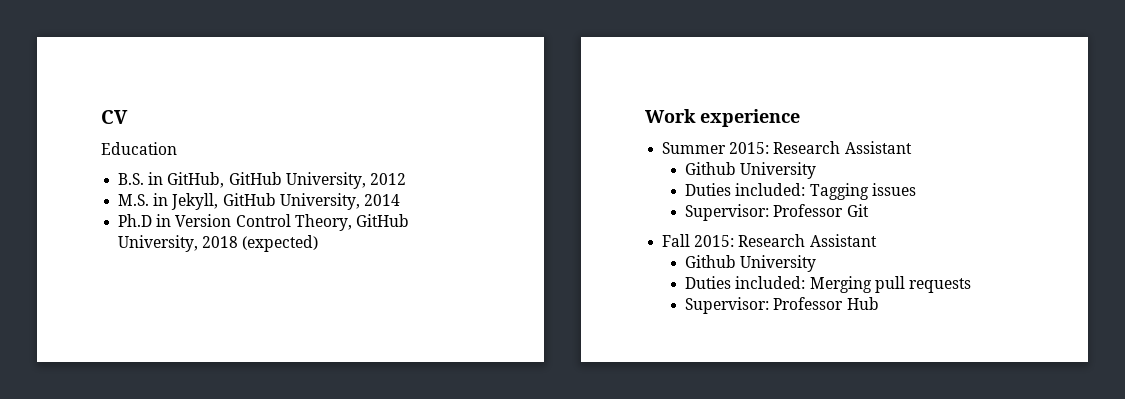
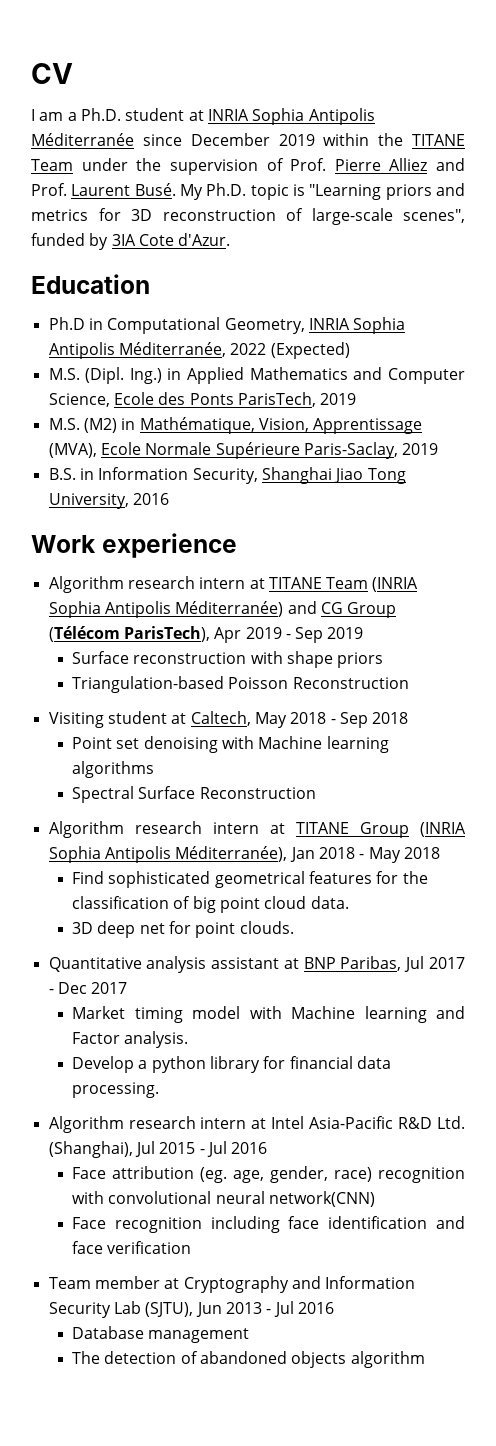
[101,142,177,155] [118,172,406,189] [118,193,400,210] [118,214,409,231] [118,235,319,252] [645,109,800,127] [662,141,912,154] [685,162,817,179] [685,183,916,200] [685,204,869,221] [662,234,877,247] [685,255,817,272] [685,276,971,293] [685,297,879,314] Education // B.S. in GitHub, GitHub University, 2012 // M.S. in Jekyll, GitHub University, 2014 // Ph.D in Version Control Theory, GitHub University, 2018 (expected) // Work experience // Summer 2015: Research Assistant // Github University // Duties included: Tagging issues // Supervisor: Professor Git // Fall 2015: Research Assistant // Github University // Duties included: Merging pull requests // Supervisor: Professor Hub -> [31,108,375,125] [31,133,466,146] [31,158,465,175] [31,183,465,200] [31,208,465,225] [31,233,231,250] [31,274,150,294] [48,317,406,334] [48,342,350,359] [48,367,465,384] [48,392,357,407] [48,417,423,434] [48,442,439,459] [48,467,406,484] [48,493,169,509] [31,533,237,558] [48,576,419,593] [48,601,397,618] [48,626,364,643] [72,651,384,668] [72,676,409,693] [48,711,409,728] [72,736,389,753] [72,761,155,778] [72,786,316,803] [48,821,466,838] [48,846,440,863] [72,871,428,888] [72,896,349,913] [72,921,294,938] [48,956,465,973] [48,982,128,994] [72,1006,466,1023] [72,1031,189,1048] [72,1056,392,1073] [72,1082,160,1098] [48,1116,465,1133] [48,1141,268,1158] [72,1166,466,1183] [72,1191,376,1207] [72,1216,466,1233] [72,1241,192,1254] [48,1276,416,1293] [48,1301,334,1318] [72,1326,250,1343] [72,1351,425,1368] I am a Ph.D. student at INRIA Sophia Antipolis Méditerranée since December 2019 within the TITANE Team under the supervision of Prof. Pierre Alliez and Prof. Laurent Busé. My Ph.D. topic is "Learning priors and metrics for 3D reconstruction of large-scale scenes", funded by 3IA Cote d'Azur. // Education // Ph.D in Computational Geometry, INRIA Sophia Antipolis Méditerranée, 2022 (Expected) // M.S. (Dipl. Ing.) in Applied Mathematics and Computer Science, Ecole des Ponts ParisTech, 2019 // M.S. (M2) in Mathématique, Vision, Apprentissage (MVA), Ecole Normale Supérieure Paris-Saclay, 2019 // B.S. in Information Security, Shanghai Jiao Tong University, 2016 // Work experience // Algorithm research intern at TITANE Team (INRIA Sophia Antipolis Méditerranée) and CG Group (Télécom ParisTech), Apr 2019 - Sep 2019 // Surface reconstruction with shape priors // Triangulation-based Poisson Reconstruction // Visiting student at Caltech, May 2018 - Sep 2018 // Point set denoising with Machine learning algorithms // Spectral Surface Reconstruction // Algorithm research intern at TITANE Group (INRIA Sophia Antipolis Méditerranée), Jan 2018 - May 2018 // Find sophisticated geometrical features for the classification of big point cloud data. // 3D deep net for point clouds. // Quantitative analysis assistant at BNP Paribas, Jul 2017 - Dec 2017 // Market timing model with Machine learning and Factor analysis. // Develop a python library for financial data processing. // Algorithm research intern at Intel Asia-Pacific R&D Ltd. (Shanghai), Jul 2015 - Jul 2016 // Face attribution (eg. age, gender, race) recognition with convolutional neural network(CNN) // Face recognition including face identification and face verification // Team member at Cryptography and Information Security Lab (SJTU), Jun 2013 - Jul 2016 // Database management // The detection of abandoned objects algorithm

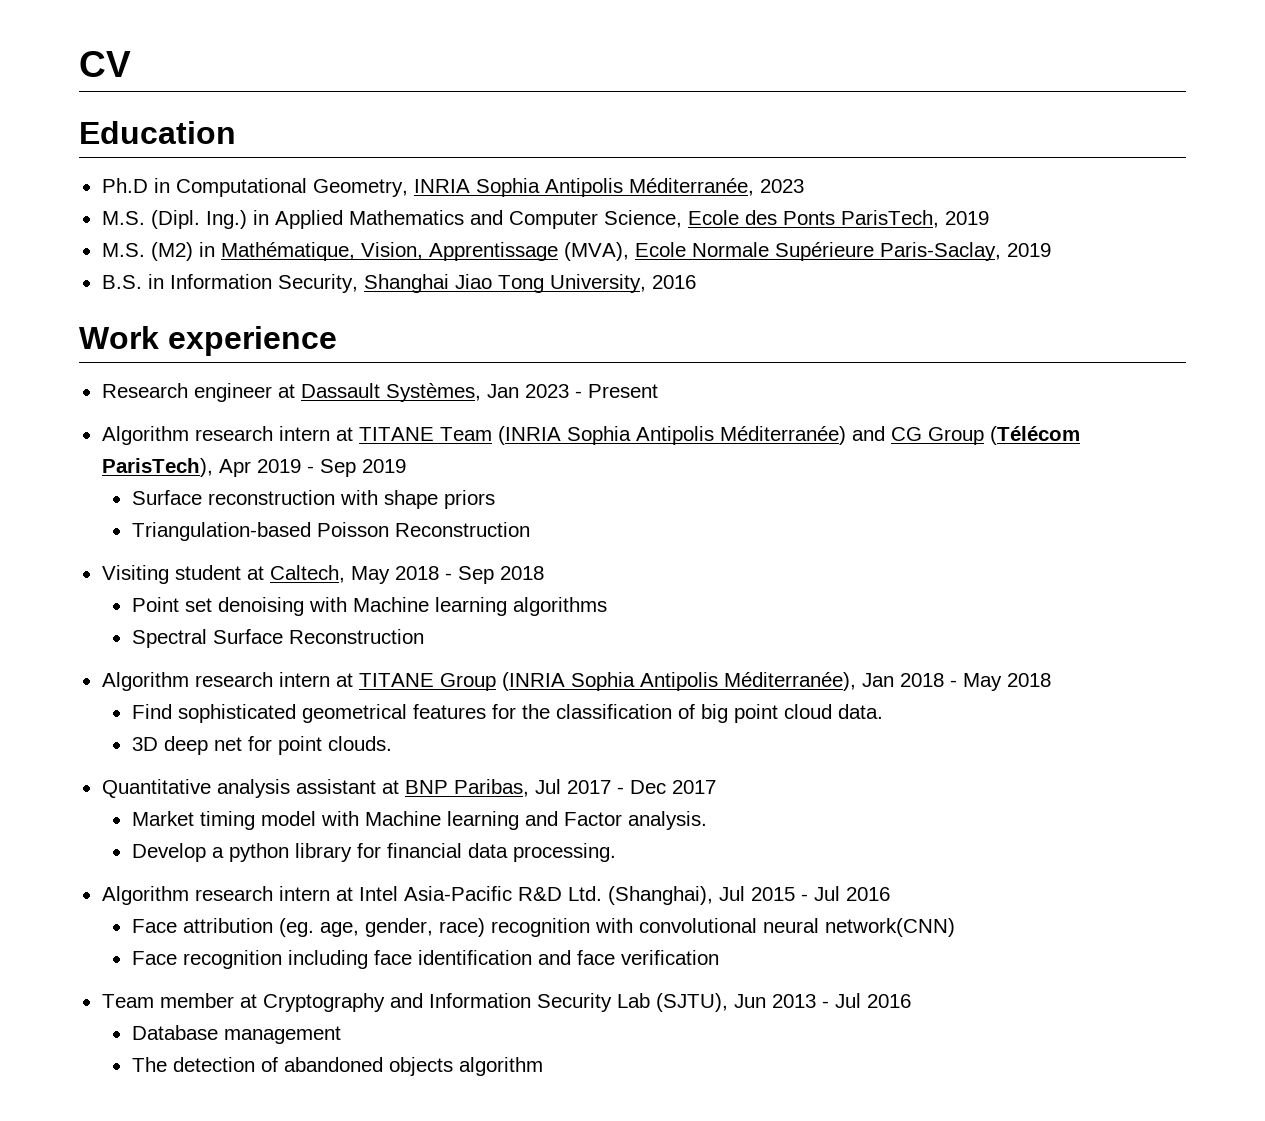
[31,108,375,125] [31,133,466,146] [31,158,465,175] [31,183,465,200] [31,208,465,225] [31,233,231,250] // I am a Ph.D. student at INRIA Sophia Antipolis Méditerranée since December 2019 within the TITANE Team under the supervision of Prof. Pierre Alliez and Prof. Laurent Busé. My Ph.D. topic is "Learning priors and metrics for 3D reconstruction of large-scale scenes", funded by 3IA Cote d'Azur. -> (131, 64) none
[230,342,350,359] 2022 (Expected) -> [759,179,804,193] 2023
(237, 545) none -> [101,383,658,402] // Research engineer at Dassault Systèmes, Jan 2023 - Present

